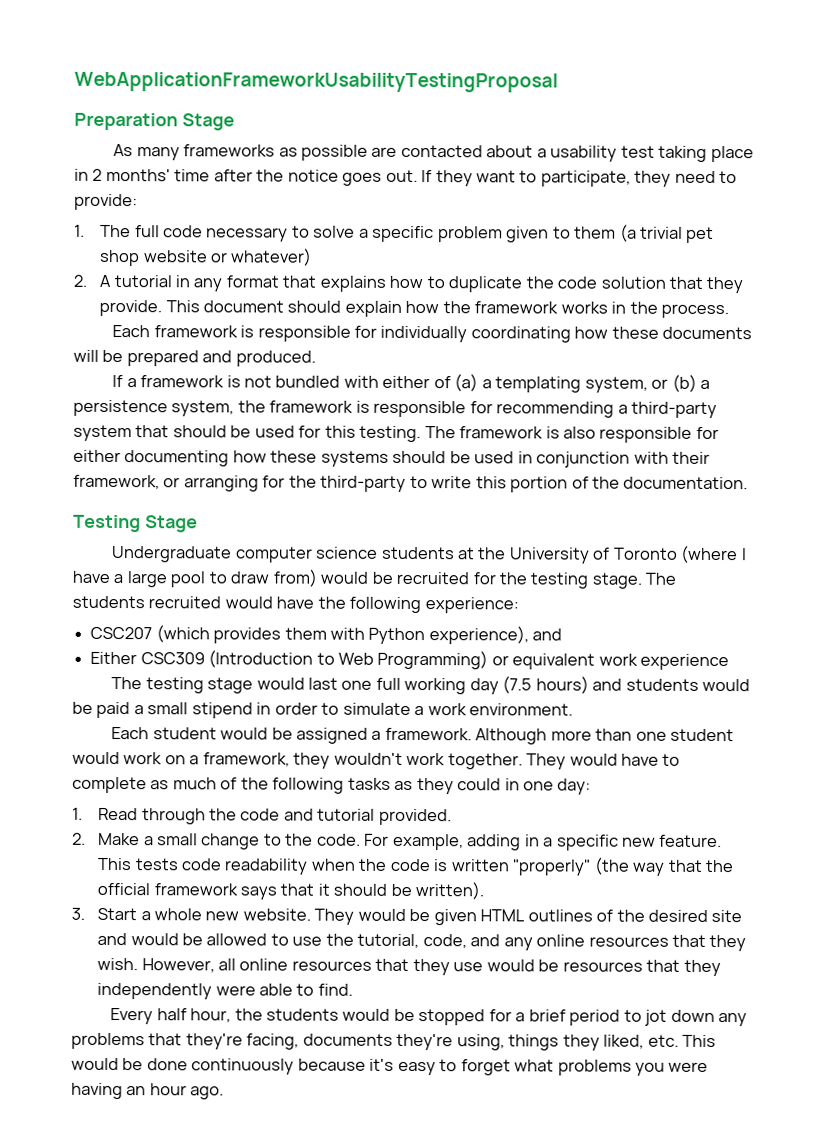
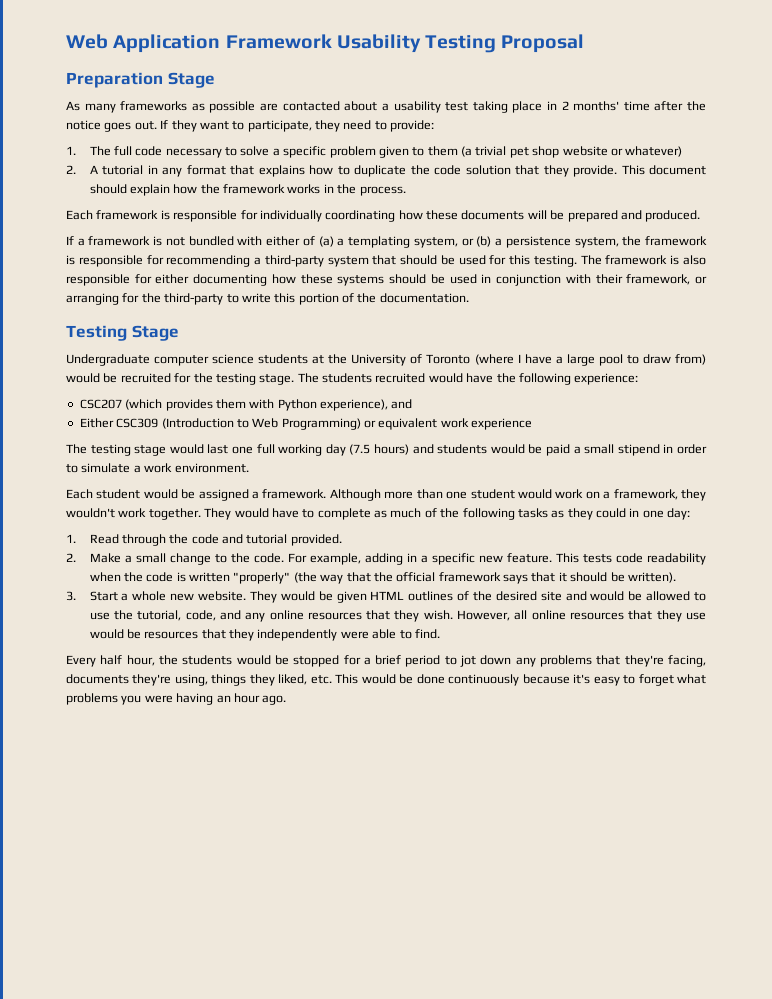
[74,71,558,93] WebApplicationFrameworkUsabilityTestingProposal -> [66,34,585,53] Web Application Framework Usability Testing Proposal

